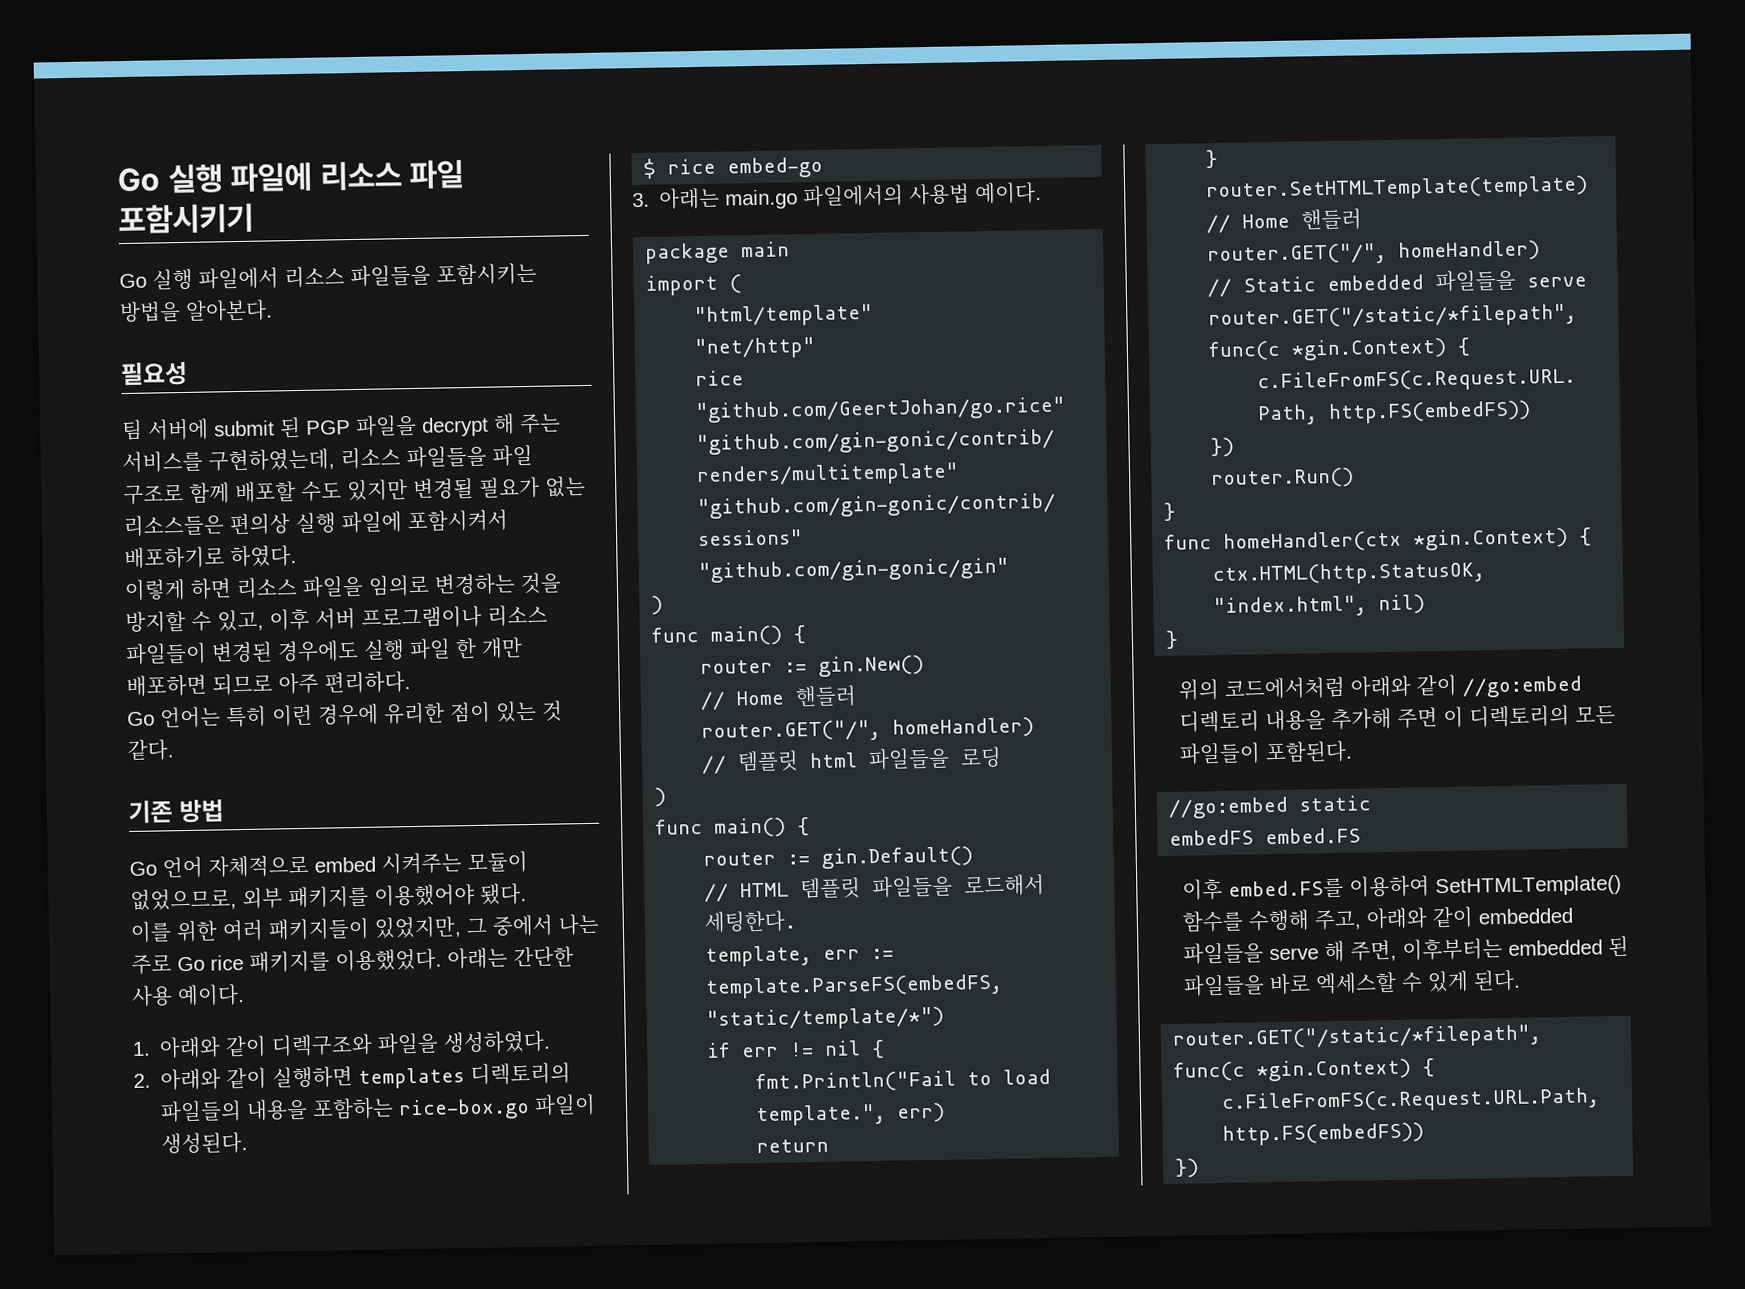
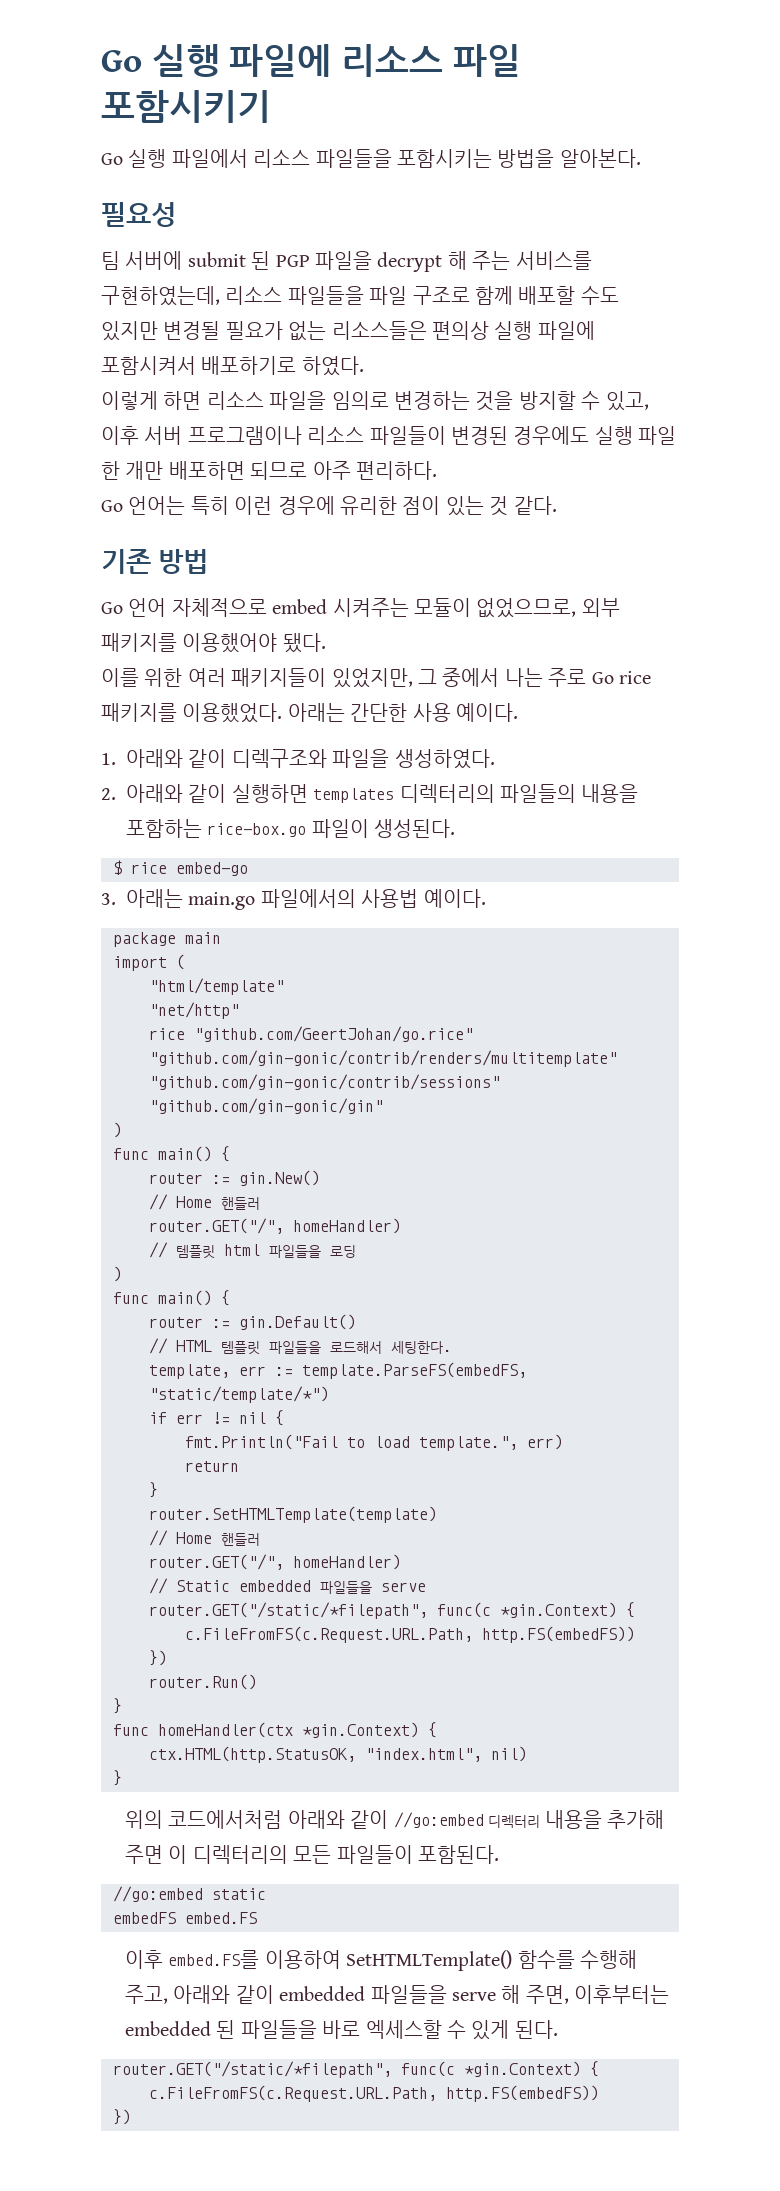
[470,1062,572,1086] 디렉토리의 -> [399,784,495,803] 디렉터리의
[1179,710,1261,733] 디렉토리 -> [487,1815,540,1828] 디렉터리
[1469,704,1571,728] 디렉토리의 -> [192,1845,288,1864] 디렉터리의

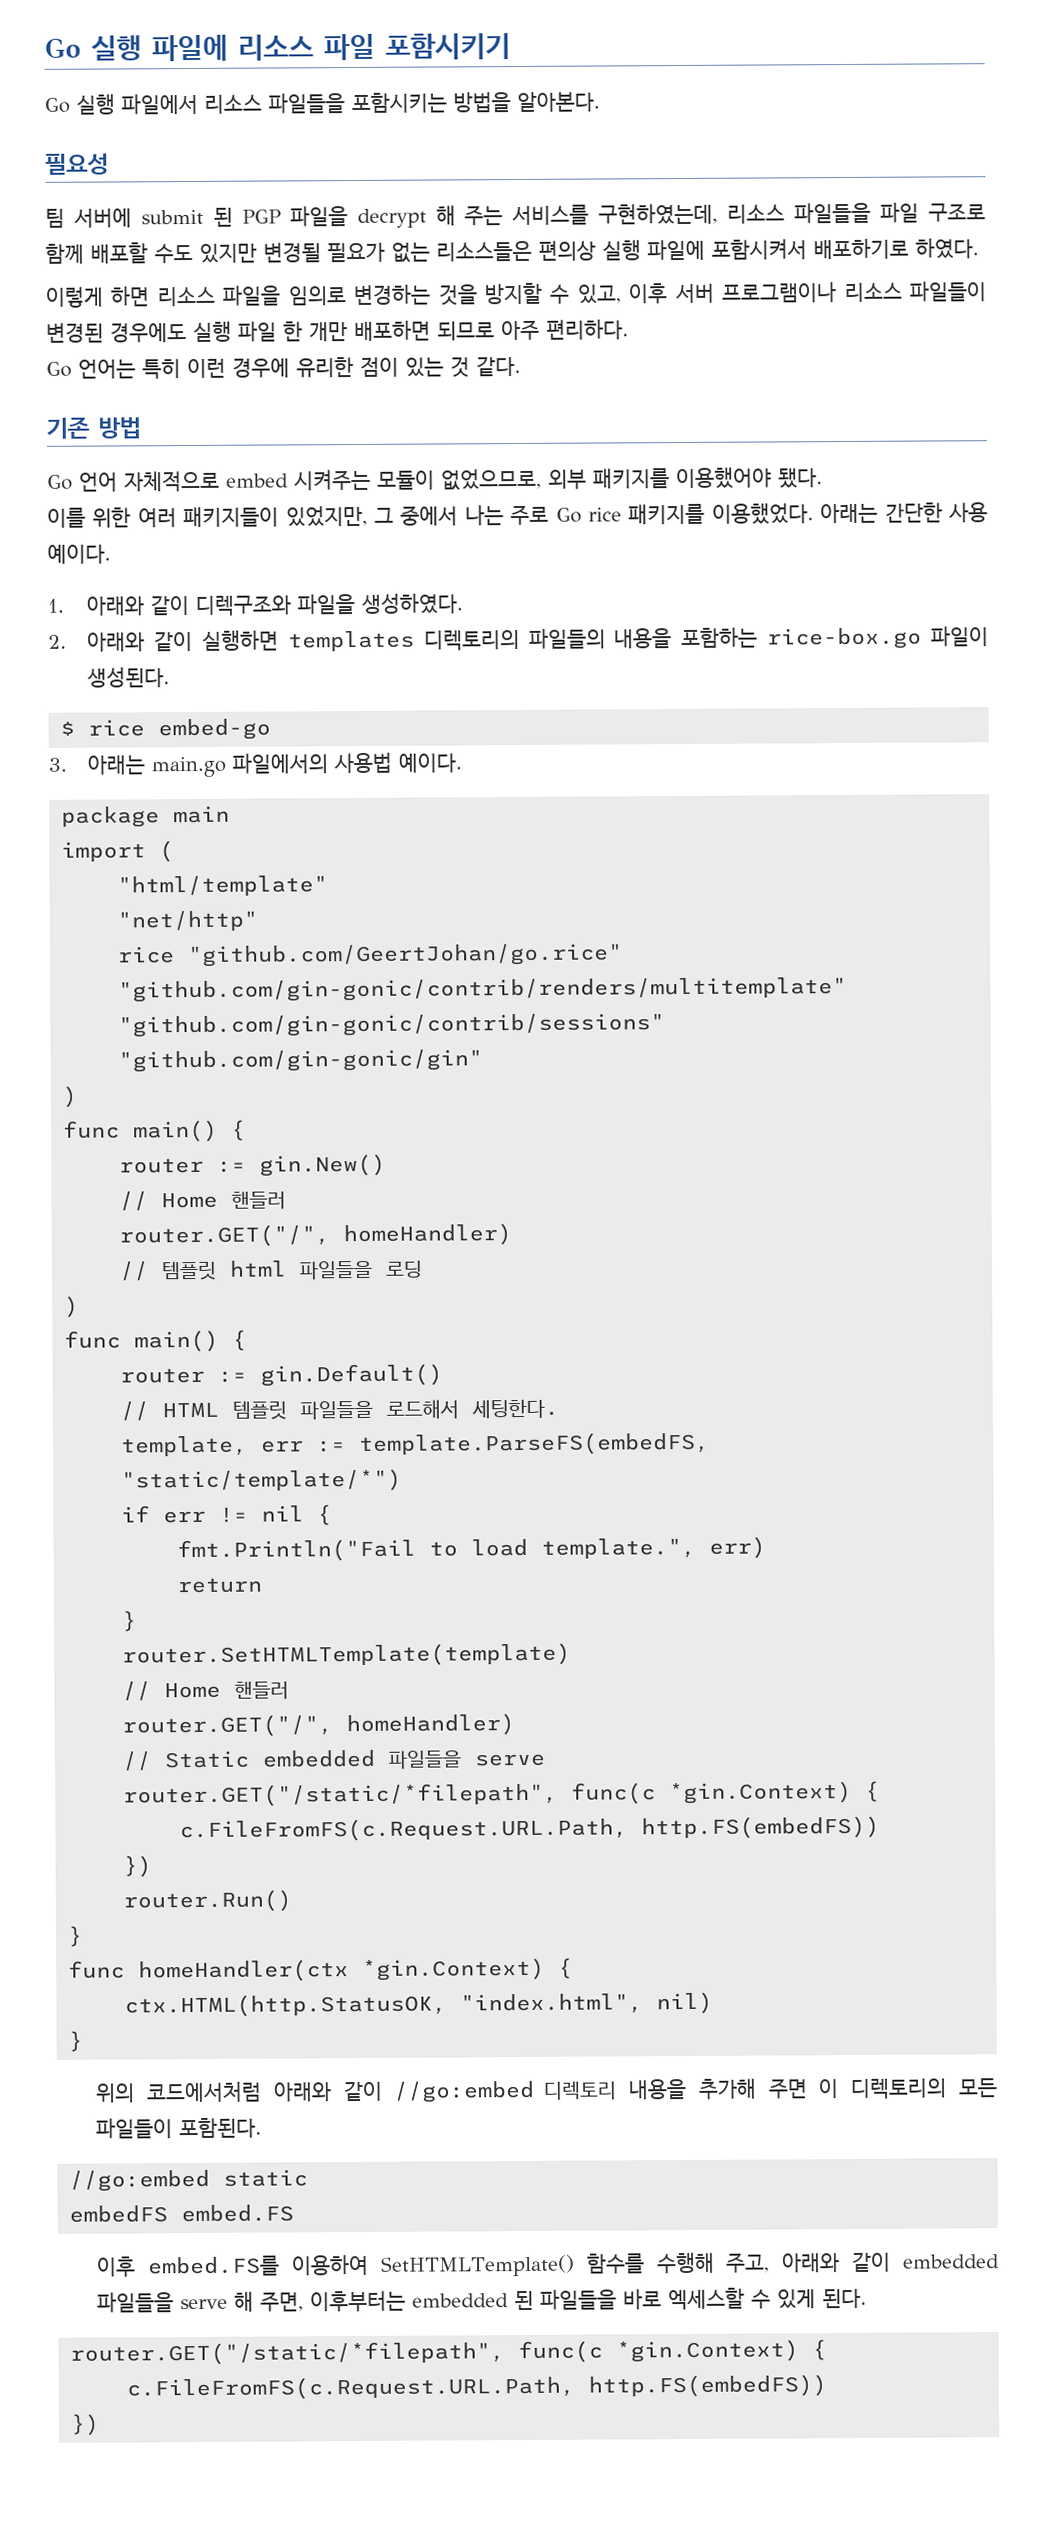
[399,784,495,803] 디렉터리의 -> [423,630,520,651] 디렉토리의
[487,1815,540,1828] 디렉터리 -> [543,2081,618,2100] 디렉토리
[192,1845,288,1864] 디렉터리의 -> [850,2078,948,2100] 디렉토리의

